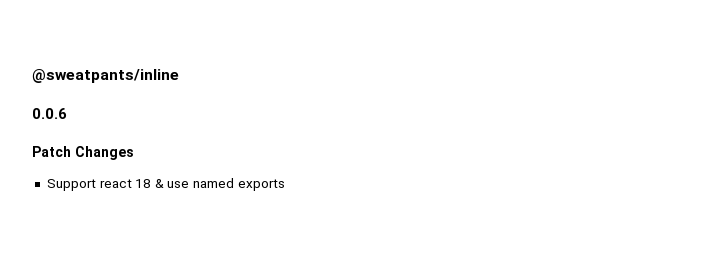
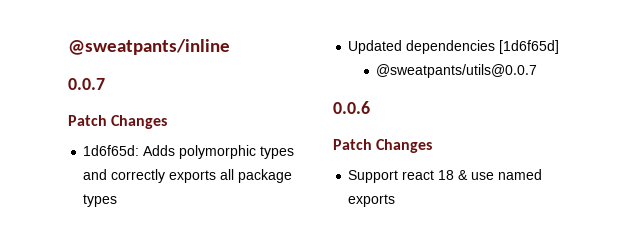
(179, 76) none -> [68,78,105,90] [68,115,168,129] [83,145,295,159] [83,169,293,183] [83,194,118,207] [348,40,560,54] [376,64,538,78] // 0.0.7 // Patch Changes // 1d6f65d: Adds polymorphic types and correctly exports all package types // Updated dependencies [1d6f65d] // @sweatpants/utils@0.0.7

